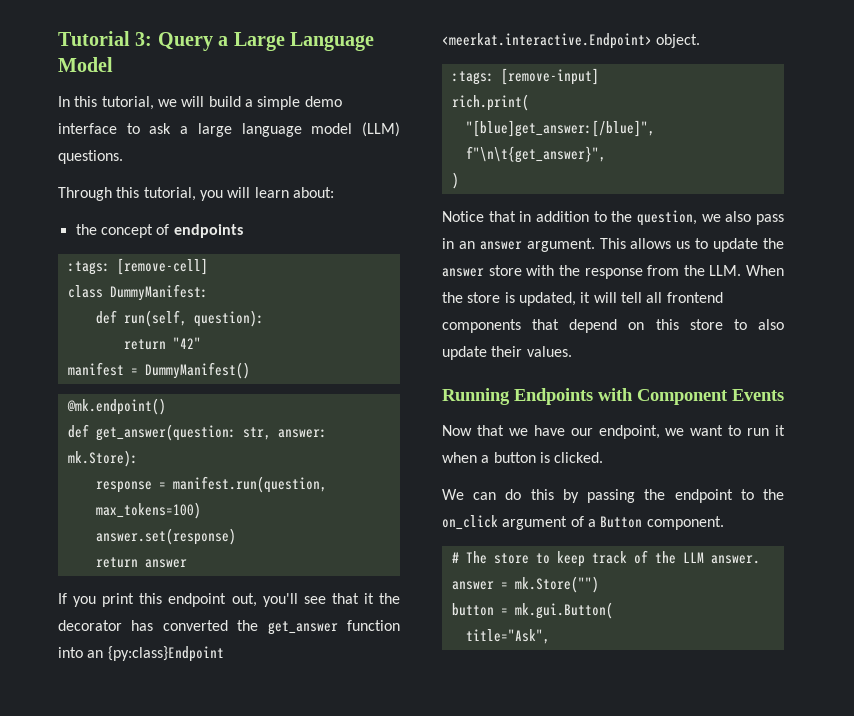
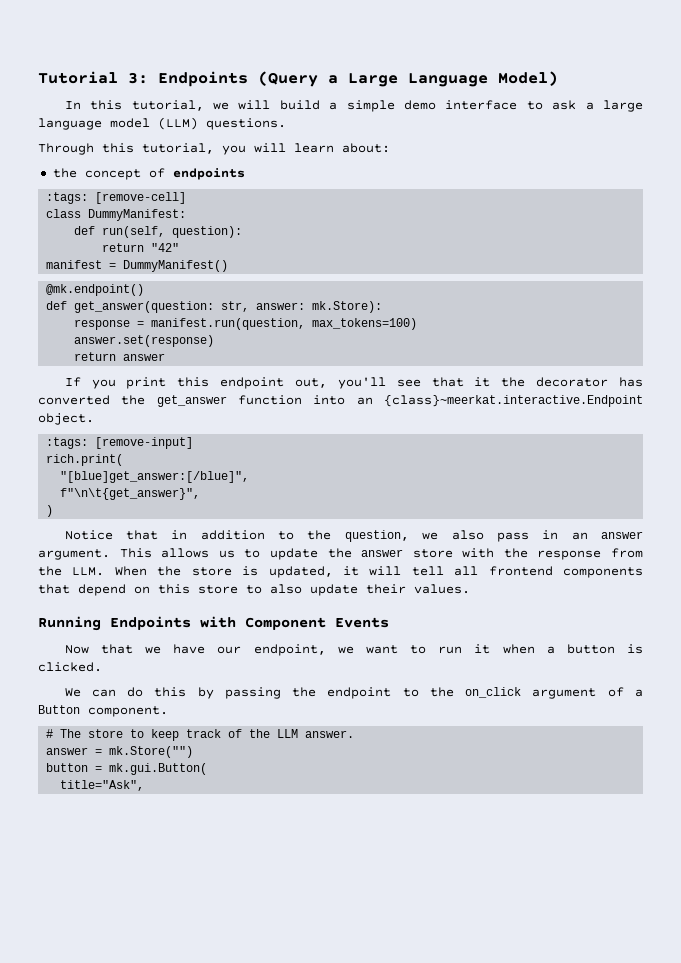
[157,32,213,51] Query -> [158,71,318,87] Endpoints (Query
[58,57,113,72] Model -> [498,71,558,86] Model)
[107,646,224,662] [442,33,652,49] {py:class}Endpoint <meerkat.interactive.Endpoint> -> [383,394,643,407] {class}~meerkat.interactive.Endpoint

